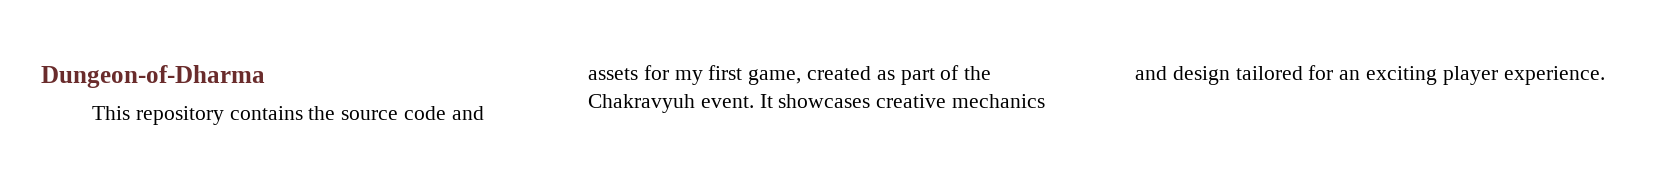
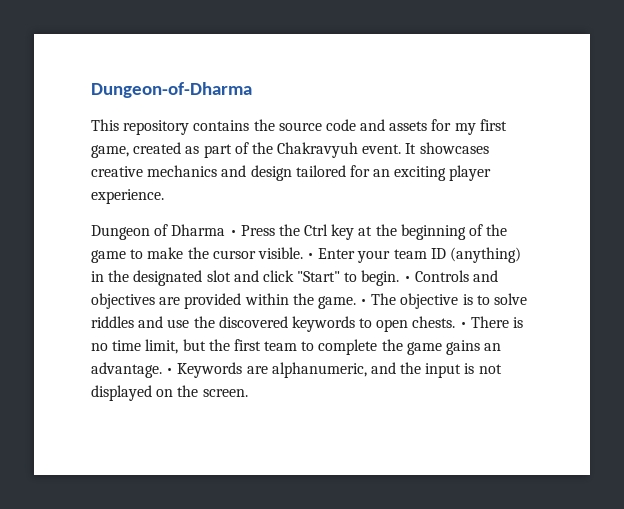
(1605, 75) none -> [91,224,508,240] [91,247,522,263] [91,270,499,286] [91,293,528,309] [91,316,524,332] [91,339,502,355] [91,362,502,378] [91,385,248,401] // Dungeon of Dharma • Press the Ctrl key at the beginning of the game to make the cursor visible. • Enter your team ID (anything) in the designated slot and click "Start" to begin. • Controls and objectives are provided within the game. • The objective is to solve riddles and use the discovered keywords to open chests. • There is no time limit, but the first team to complete the game gains an advantage. • Keywords are alphanumeric, and the input is not displayed on the screen.

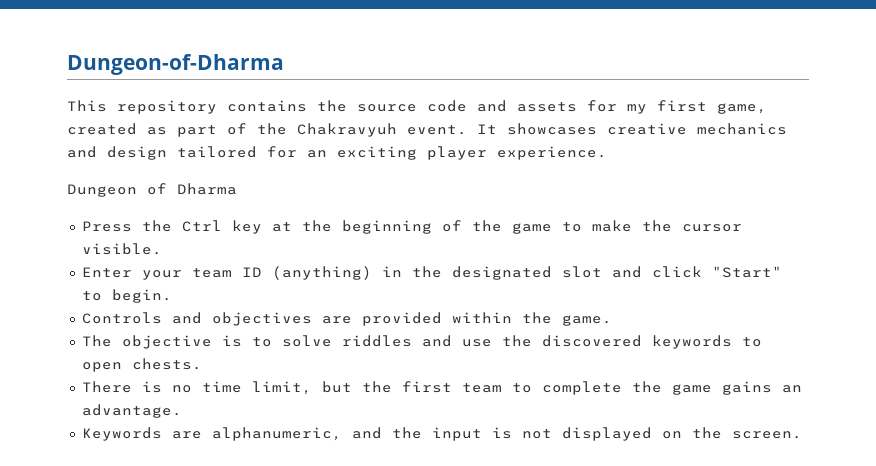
[229,230,237,236] • -> (237, 189) //
[307,253,315,259] • -> (162, 249) //
[403,276,411,282] • -> (172, 296) //
[360,299,368,305] • -> (612, 320) //
[459,322,467,328] • -> (202, 364) //
[166,368,174,374] • -> (182, 411) //

